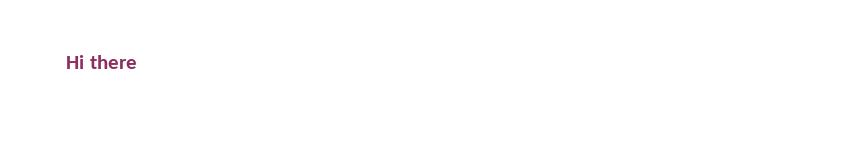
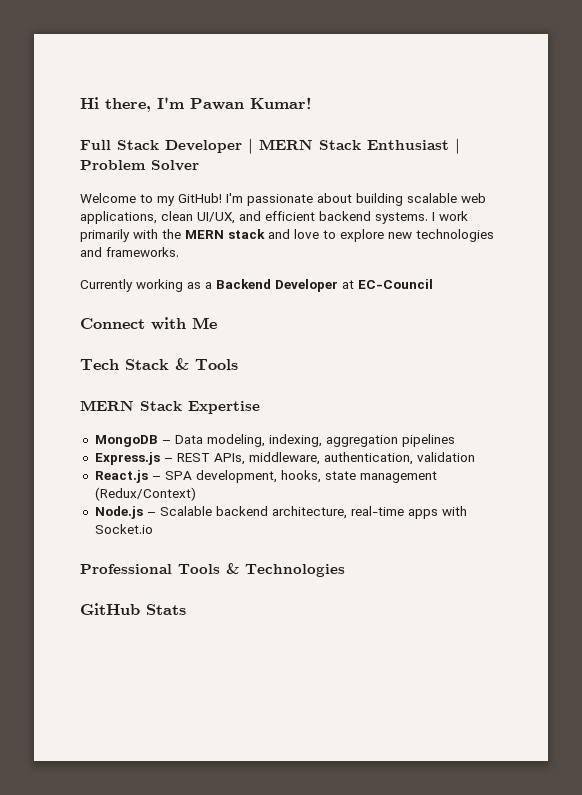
[89,55,137,69] there -> [105,97,312,112] [80,138,460,154] [80,160,199,171] [80,193,486,206] [80,211,468,224] [80,229,494,242] [80,247,179,257] [80,279,433,292] [80,317,217,330] [80,358,238,370] [80,400,260,414] [94,434,455,447] [94,452,475,465] [94,470,437,483] [94,487,196,501] [94,506,467,519] [94,524,153,534] [80,563,345,577] [80,603,186,615] there, I'm Pawan Kumar! // Full Stack Developer | MERN Stack Enthusiast | Problem Solver // Welcome to my GitHub! I'm passionate about building scalable web applications, clean UI/UX, and efficient backend systems. I work primarily with the MERN stack and love to explore new technologies and frameworks. // Currently working as a Backend Developer at EC-Council // Connect with Me // Tech Stack & Tools // MERN Stack Expertise // MongoDB – Data modeling, indexing, aggregation pipelines // Express.js – REST APIs, middleware, authentication, validation // React.js – SPA development, hooks, state management (Redux/Context) // Node.js – Scalable backend architecture, real-time apps with Socket.io // Professional Tools & Technologies // GitHub Stats

